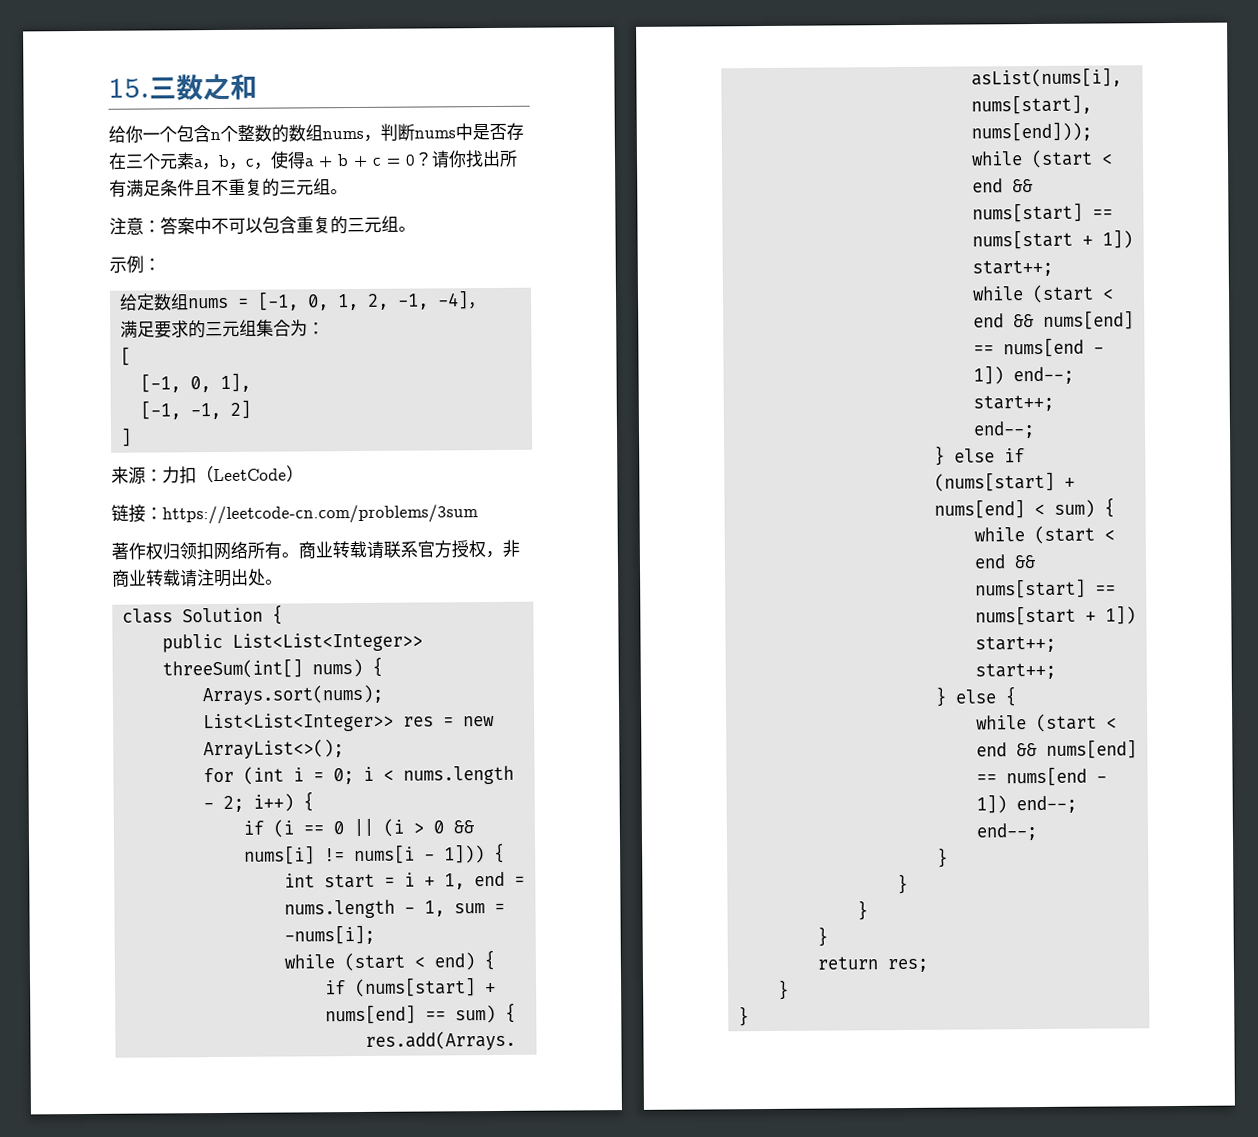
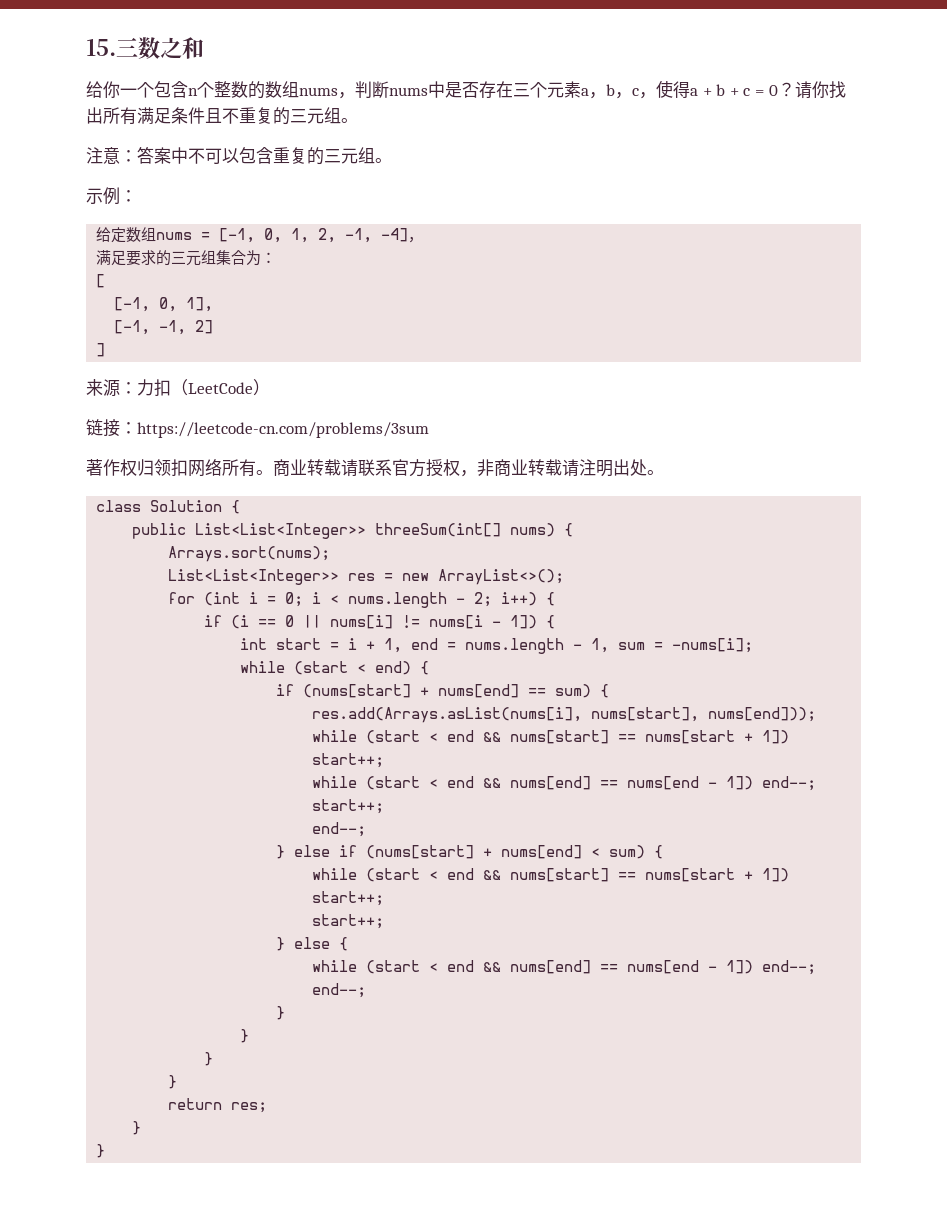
[383,818,475,837] (i > 0 && -> (322, 621) none
[444,844,486,864] 1])) -> [510,615,538,629] 1])

